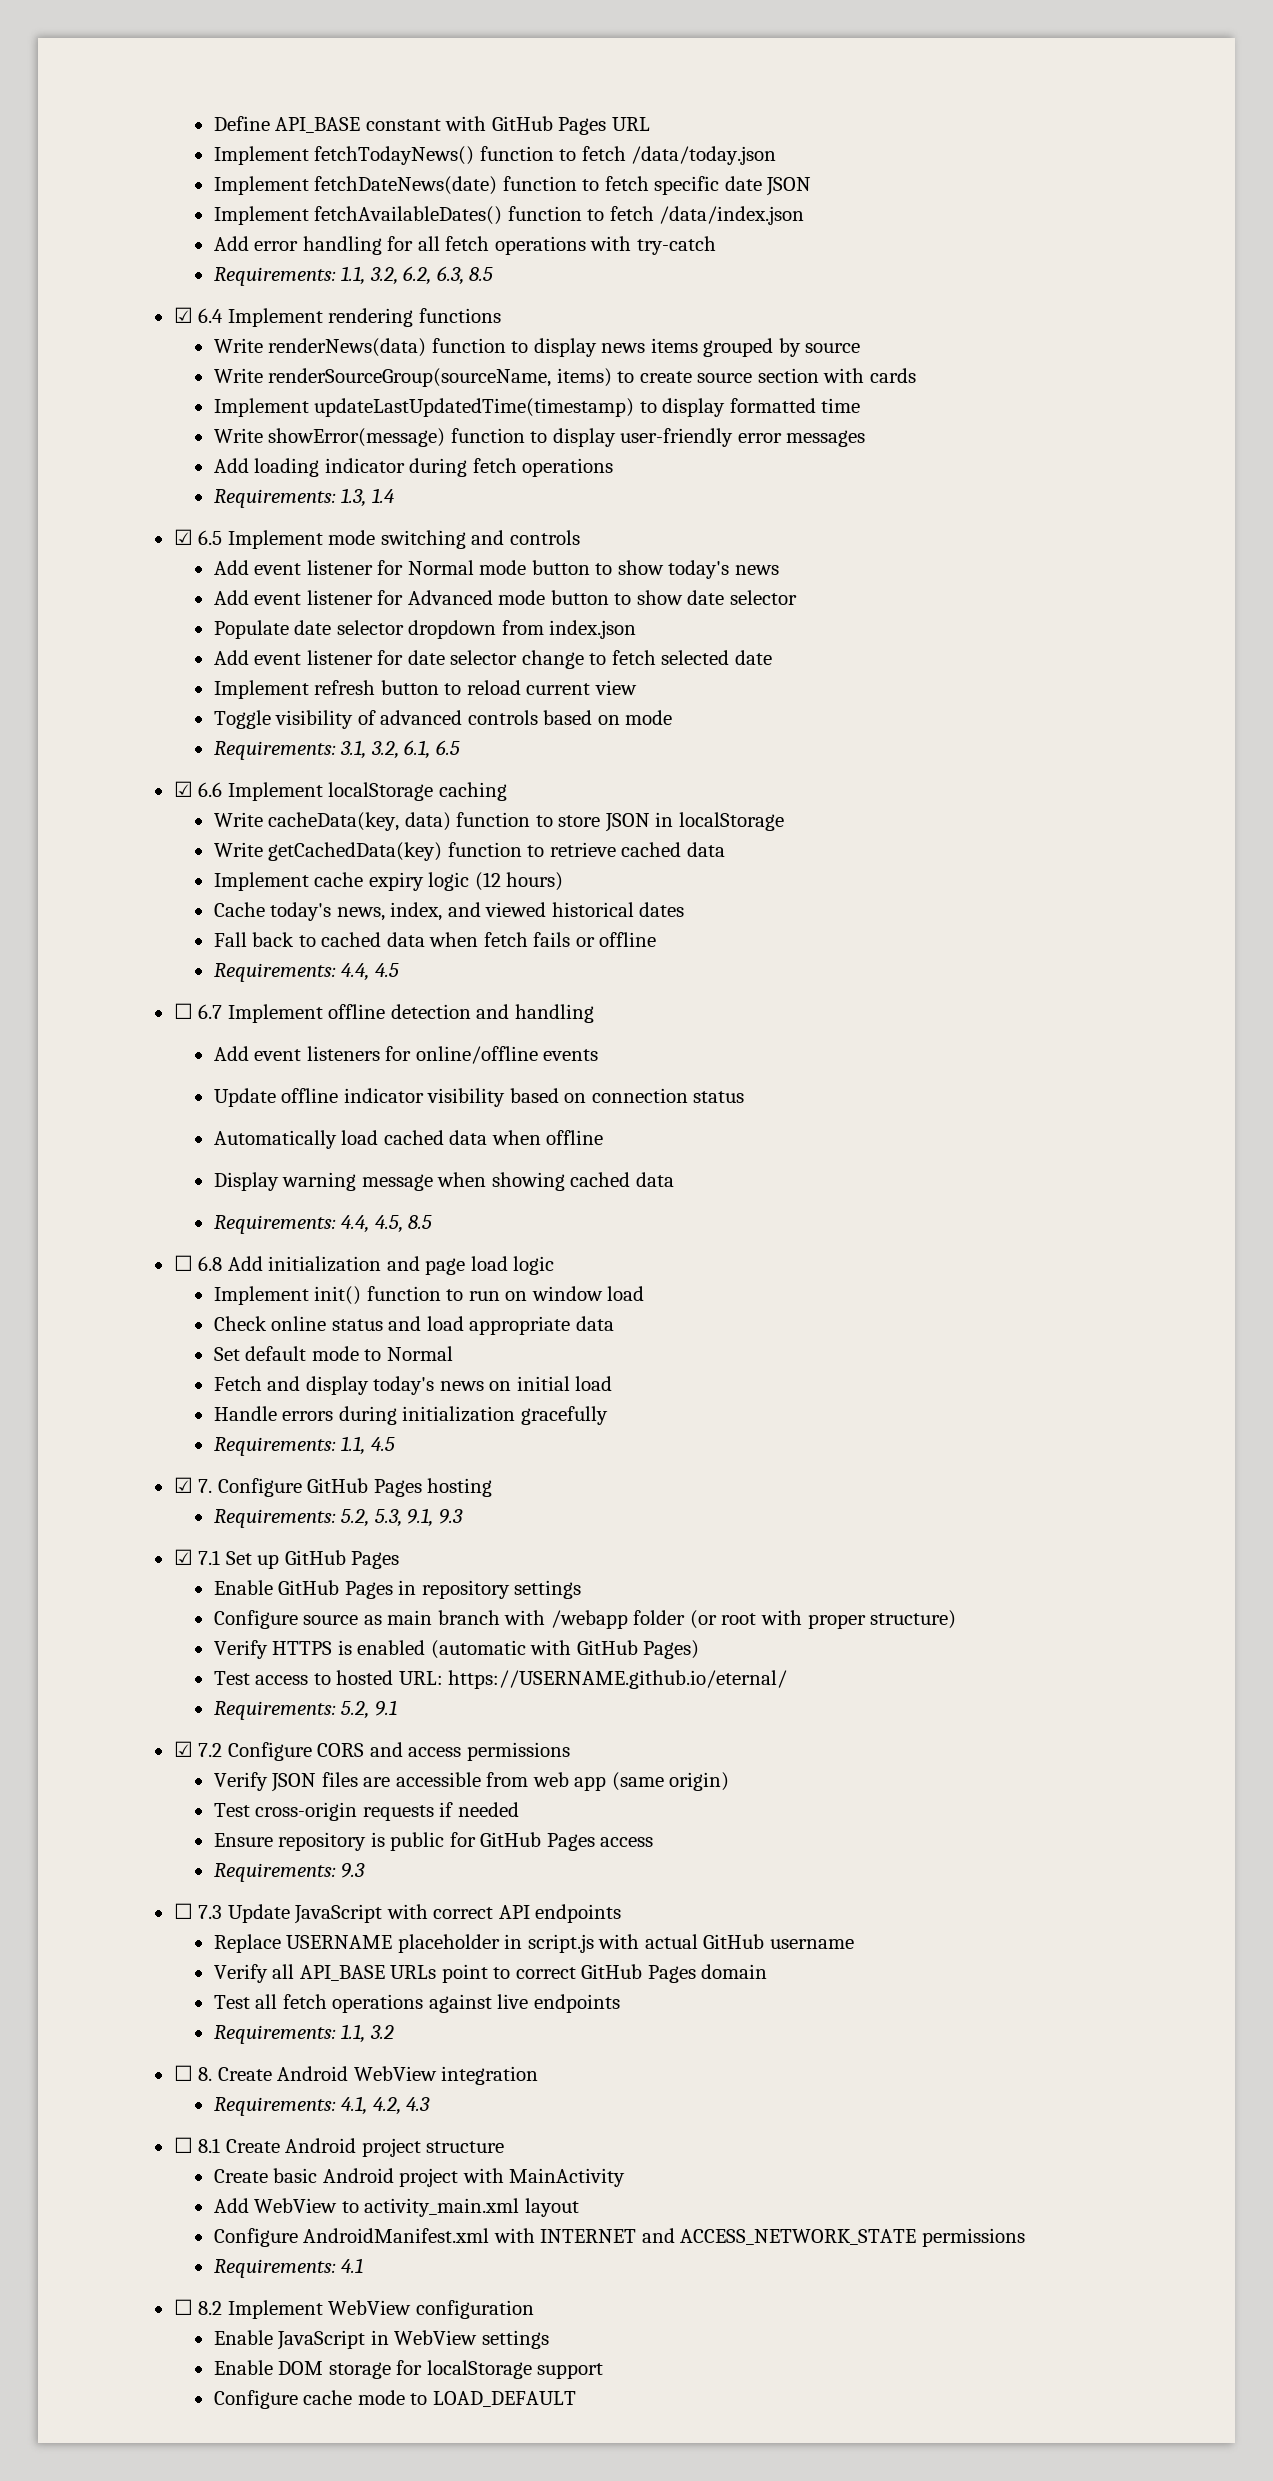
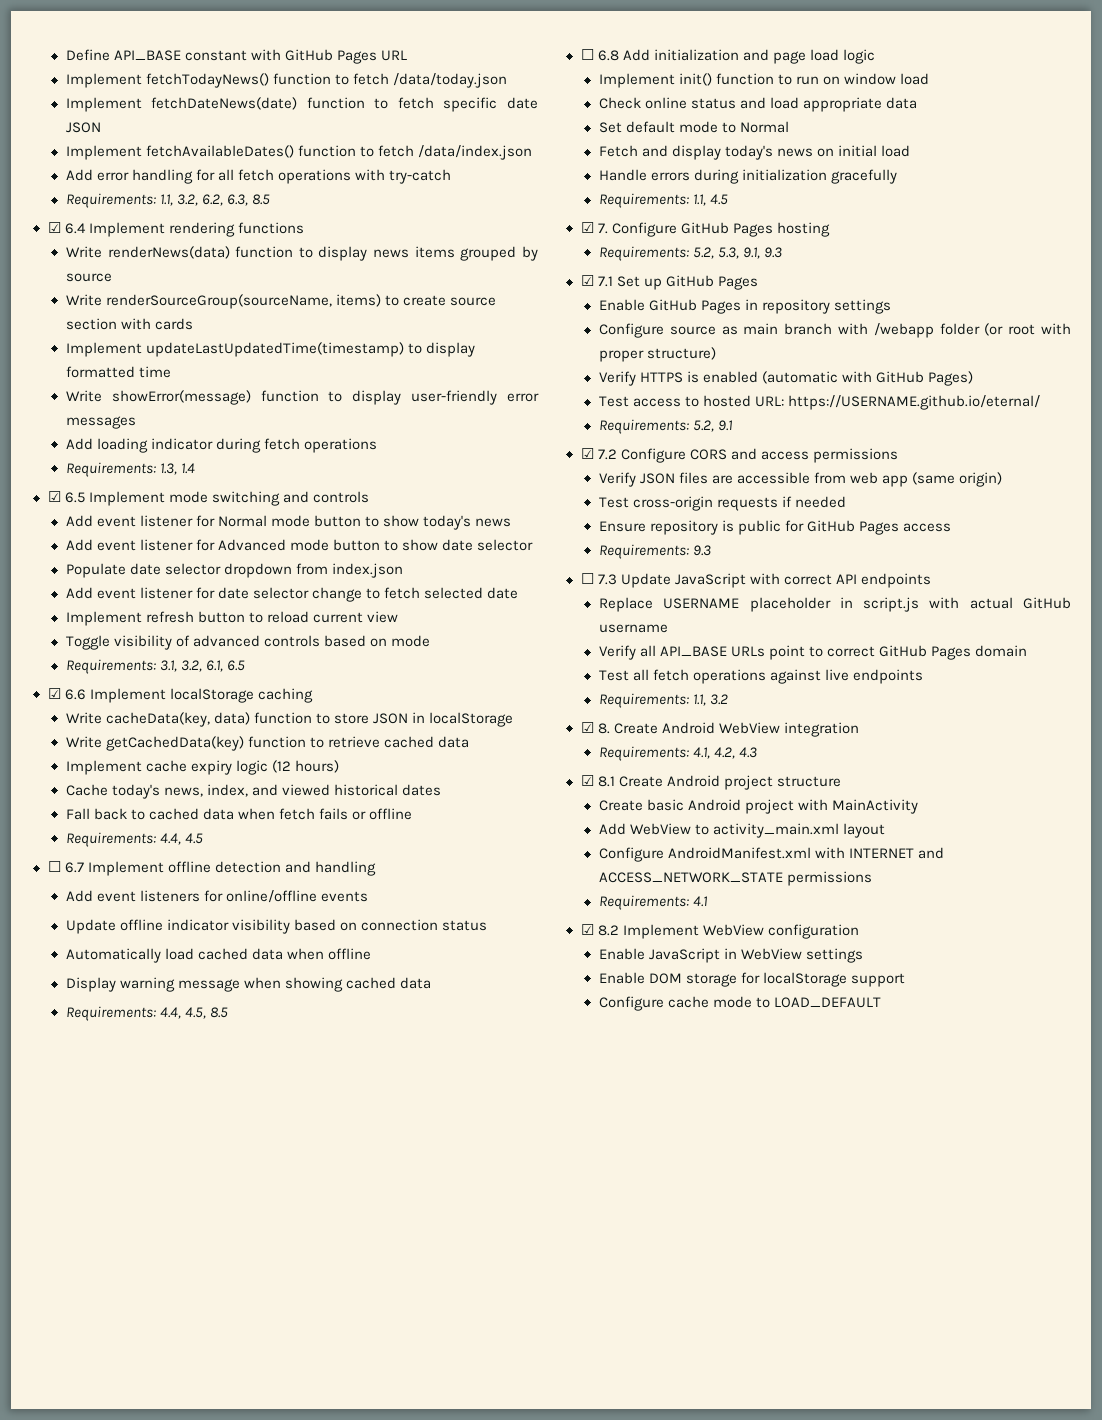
[173,2065,193,2081] ☐ -> [580,722,594,733] ☑
[173,2137,193,2153] ☐ -> [580,775,594,786] ☑
[173,2299,193,2315] ☐ -> [580,924,594,935] ☑

